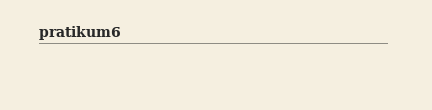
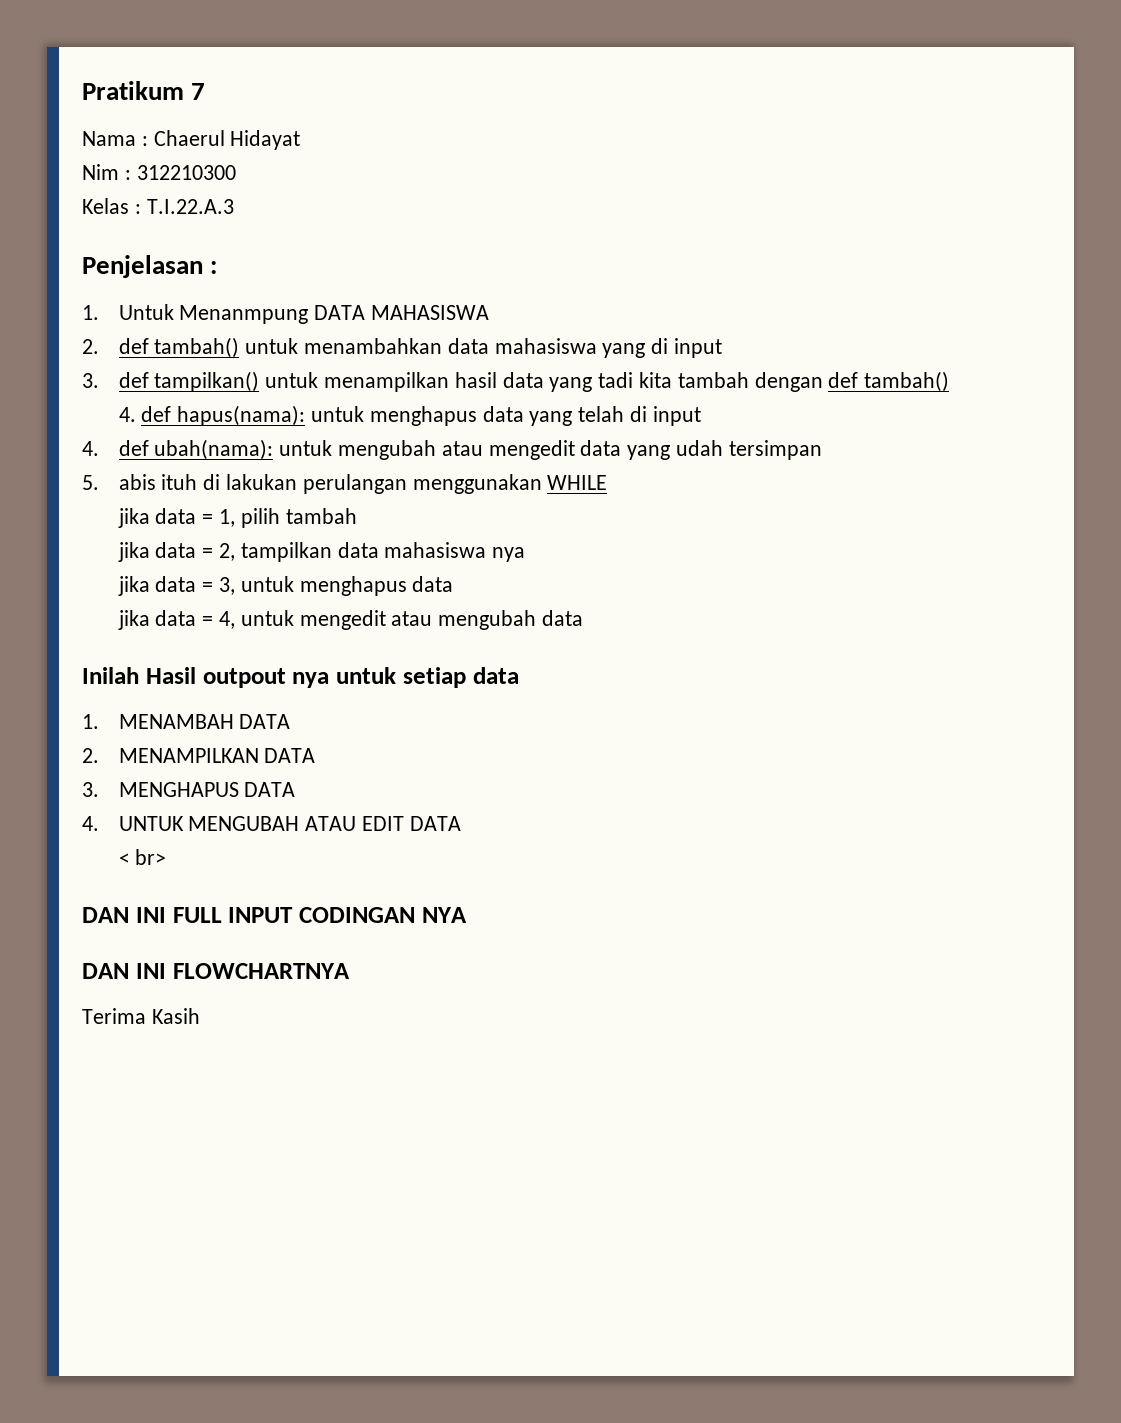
[39,26,121,40] pratikum6 -> [82,81,206,100] [82,130,301,150] [82,164,236,180] [82,198,234,214] [82,255,218,278] [82,304,489,324] [82,337,722,358] [82,371,950,392] [118,405,701,426] [82,439,822,460] [82,474,608,494] [117,508,357,528] [117,542,526,562] [117,576,454,596] [117,610,583,630] [82,667,519,688] [82,714,291,729] [82,748,316,763] [82,782,296,797] [82,816,461,831] [118,849,167,865] [82,907,467,923] [82,963,350,979] [82,1008,200,1024] Pratikum 7 // Nama : Chaerul Hidayat // Nim : 312210300 // Kelas : T.I.22.A.3 // Penjelasan : // 1. Untuk Menanmpung DATA MAHASISWA // 2. def tambah() untuk menambahkan data mahasiswa yang di input // 3. def tampilkan() untuk menampilkan hasil data yang tadi kita tambah dengan def tambah() // 4. def hapus(nama): untuk menghapus data yang telah di input // 4. def ubah(nama): untuk mengubah atau mengedit data yang udah tersimpan // 5. abis ituh di lakukan perulangan menggunakan WHILE // jika data = 1, pilih tambah // jika data = 2, tampilkan data mahasiswa nya // jika data = 3, untuk menghapus data // jika data = 4, untuk mengedit atau mengubah data // Inilah Hasil outpout nya untuk setiap data // 1. MENAMBAH DATA // 2. MENAMPILKAN DATA // 3. MENGHAPUS DATA // 4. UNTUK MENGUBAH ATAU EDIT DATA // < br> // DAN INI FULL INPUT CODINGAN NYA // DAN INI FLOWCHARTNYA // Terima Kasih

